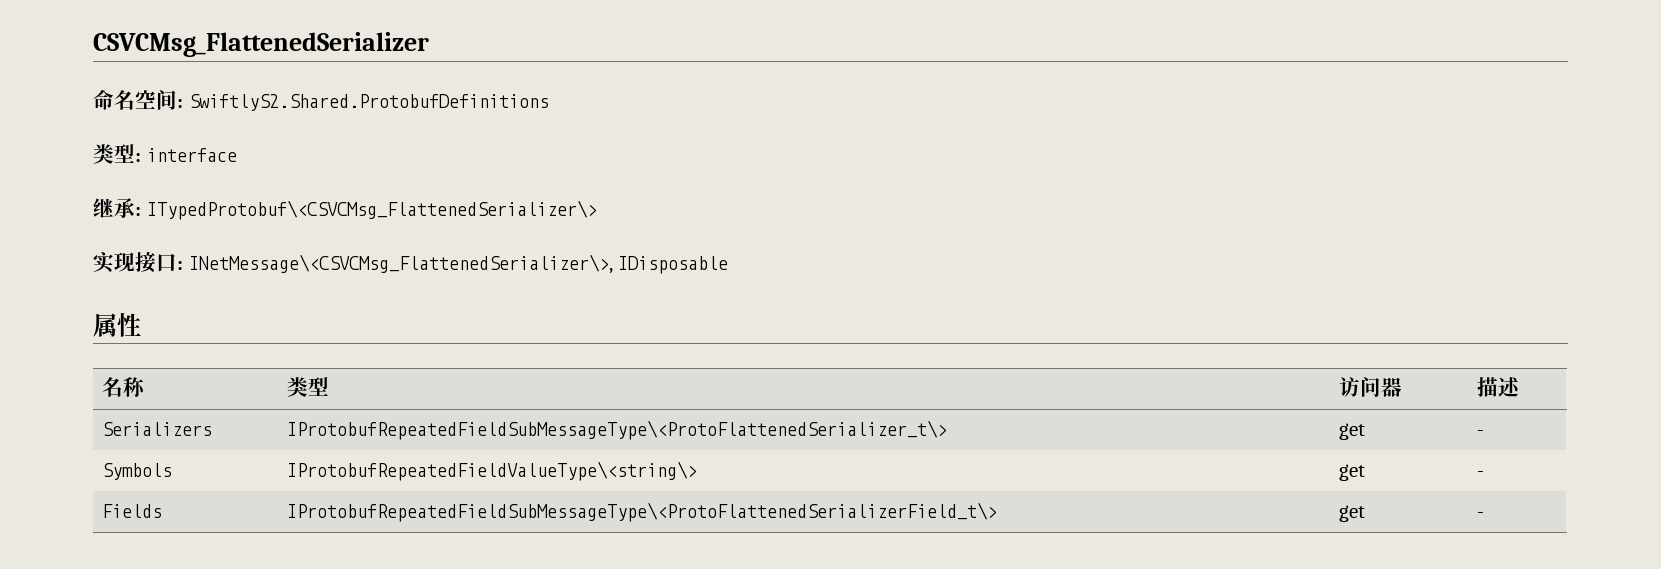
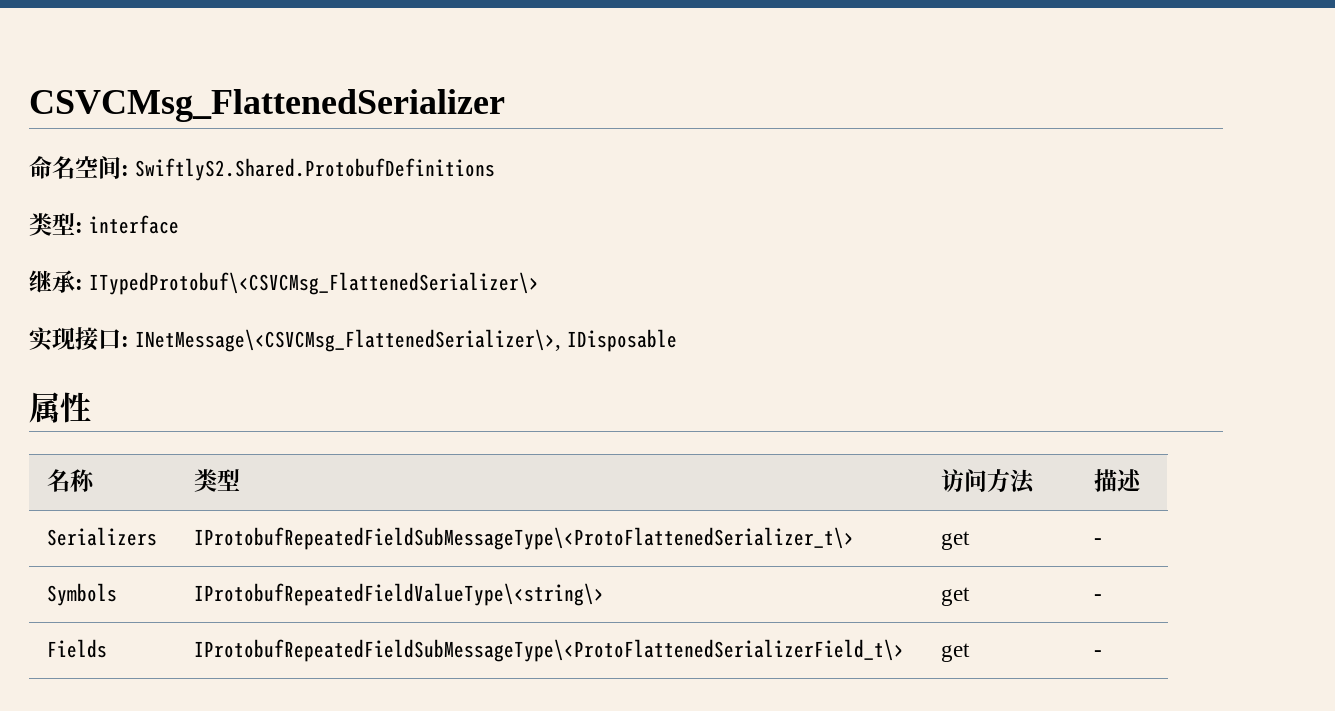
[1380,377,1402,397] 器 -> [987,469,1036,494] 方法

